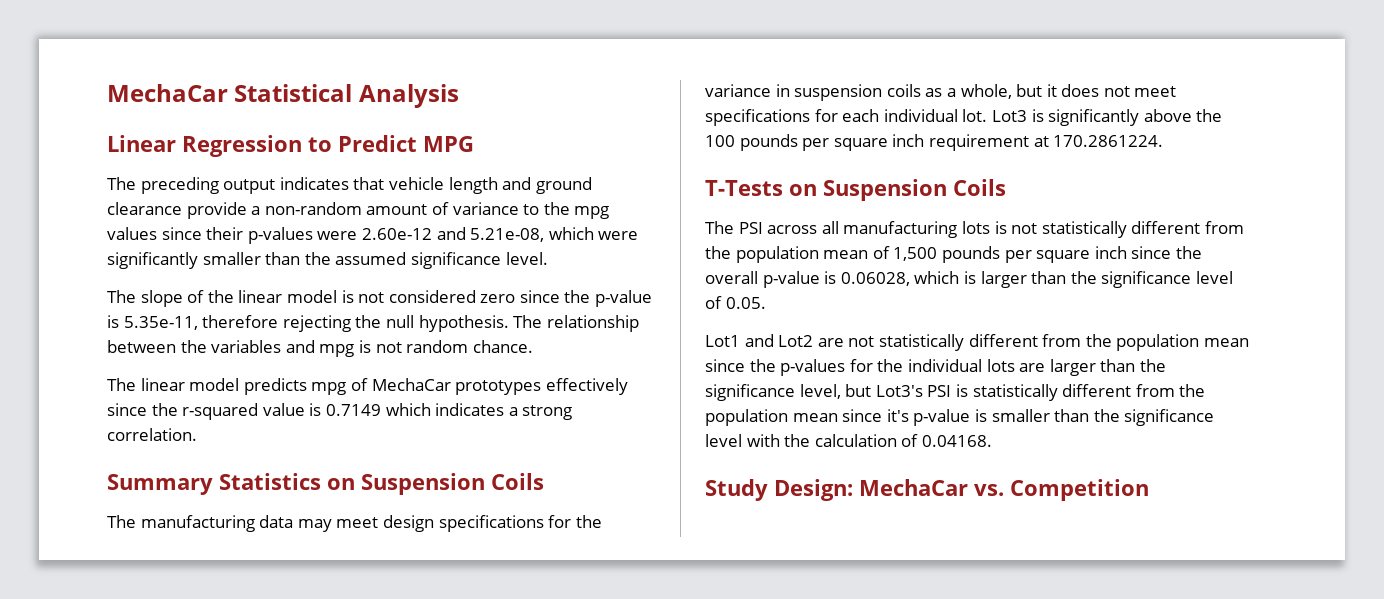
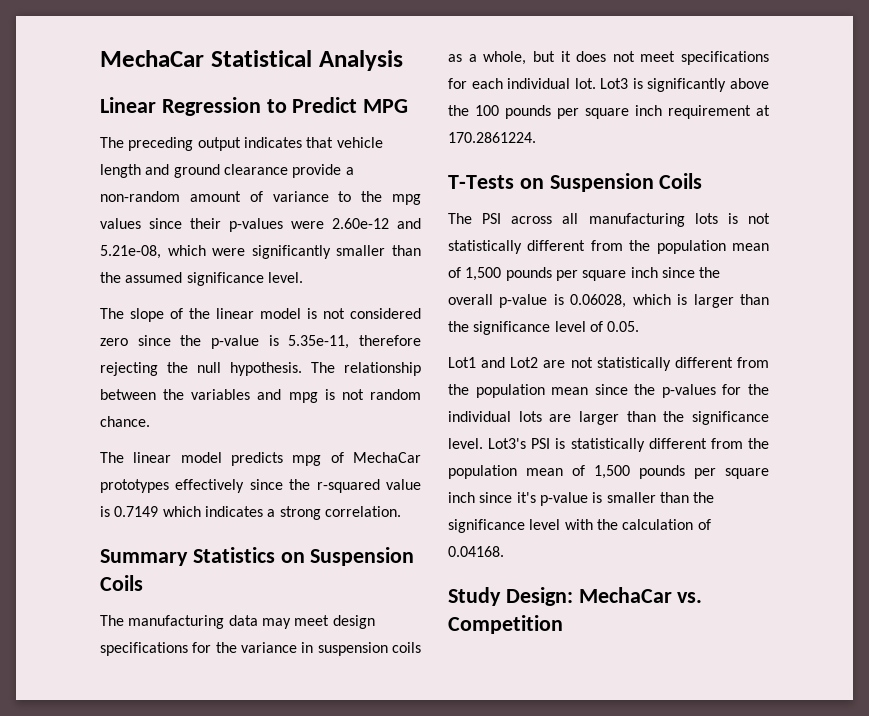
[799,384,872,399] level, but -> [448,438,483,449] level.
(838, 417) none -> [572,465,769,479] [448,492,475,503] of 1,500 pounds per square inch

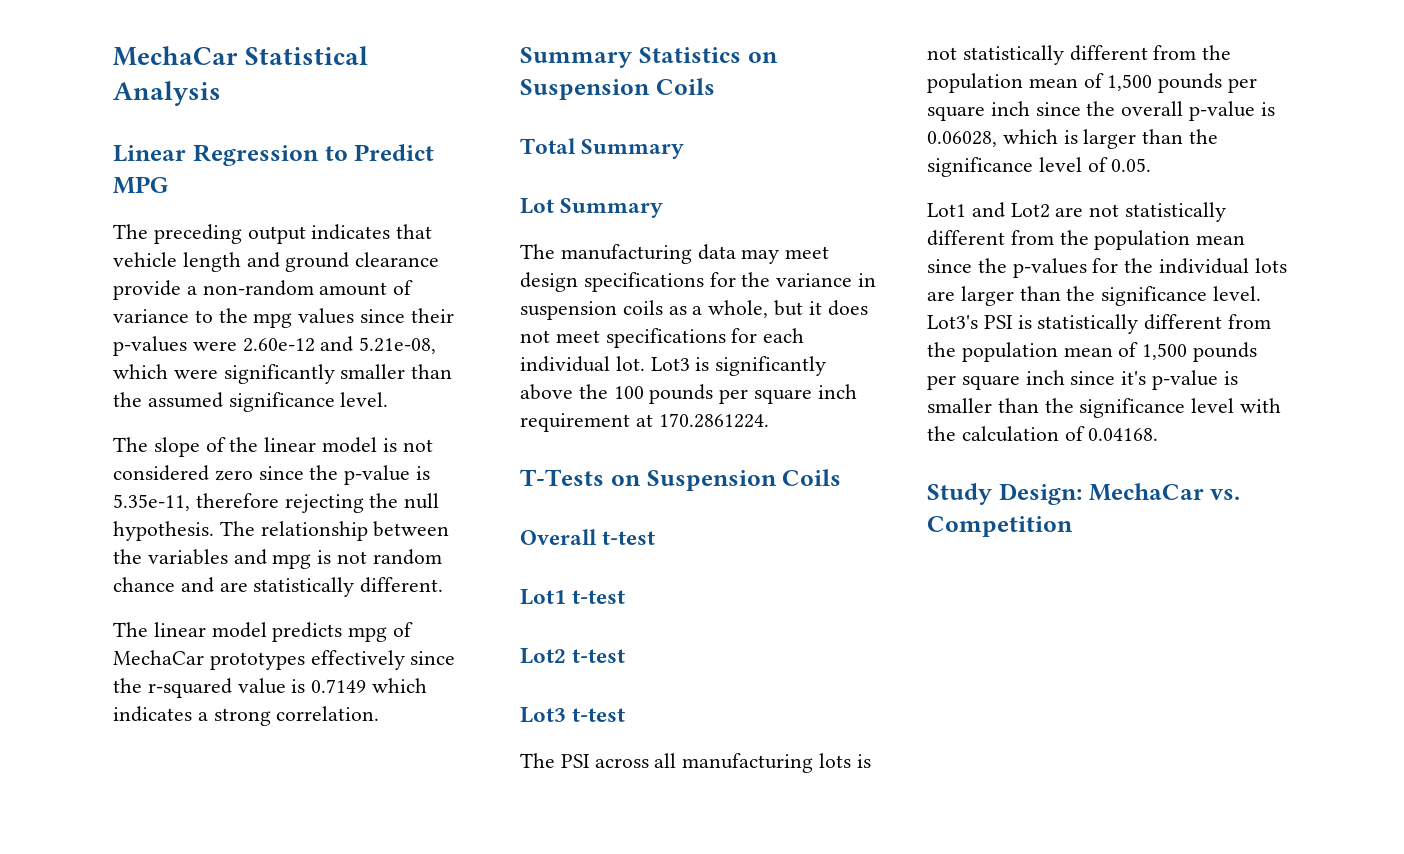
[100,416,150,427] chance. -> [113,577,444,597] chance and are statistically different.
(143, 583) none -> [520,138,685,159] [520,198,664,218] // Total Summary // Lot Summary
(703, 181) none -> [520,529,656,545] [520,589,626,605] [520,648,626,664] [520,707,626,723] // Overall t-test // Lot1 t-test // Lot2 t-test // Lot3 t-test

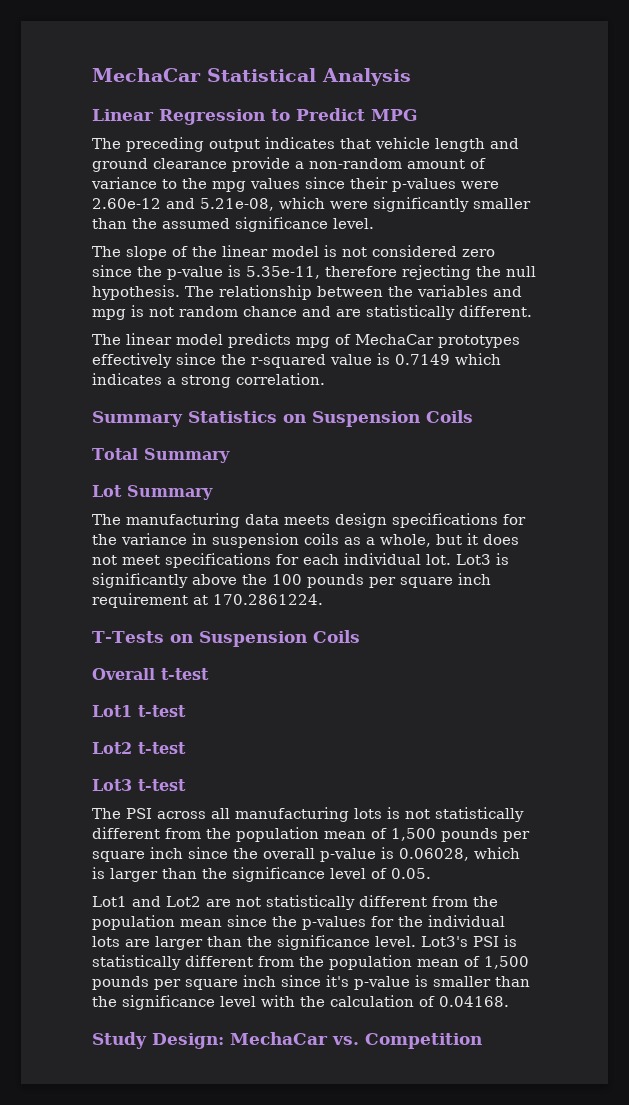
[741,246,830,264] may meet -> [284,515,330,525] meets

